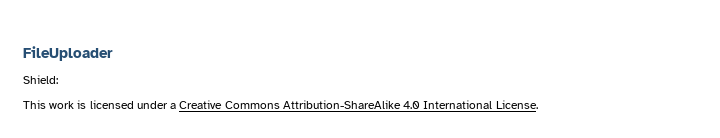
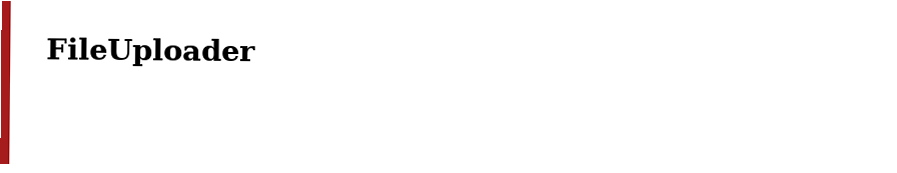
[23,75,58,84] [23,100,538,109] // Shield: // This work is licensed under a Creative Commons Attribution-ShareAlike 4.0 International License. -> (256, 52) none

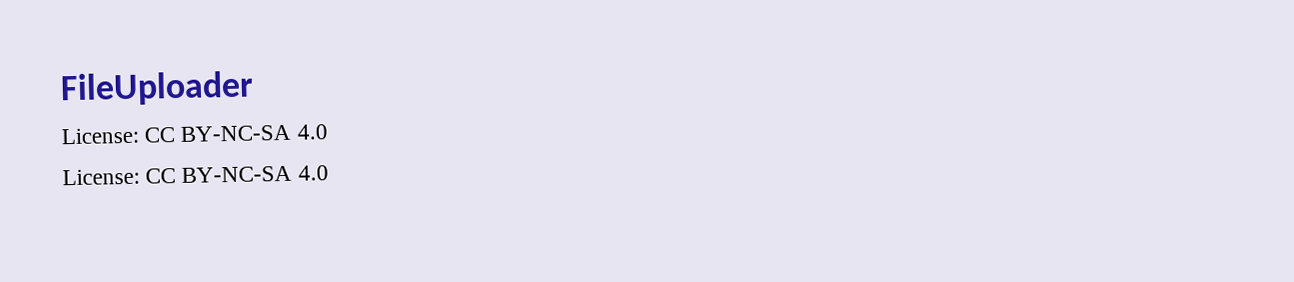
(256, 52) none -> [61,124,328,145] [62,165,329,186] // License: CC BY-NC-SA 4.0 // License: CC BY-NC-SA 4.0

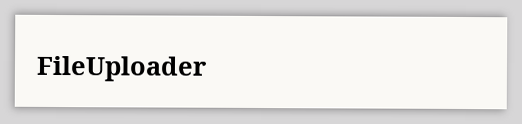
[61,124,328,145] [62,165,329,186] // License: CC BY-NC-SA 4.0 // License: CC BY-NC-SA 4.0 -> (207, 68) none

